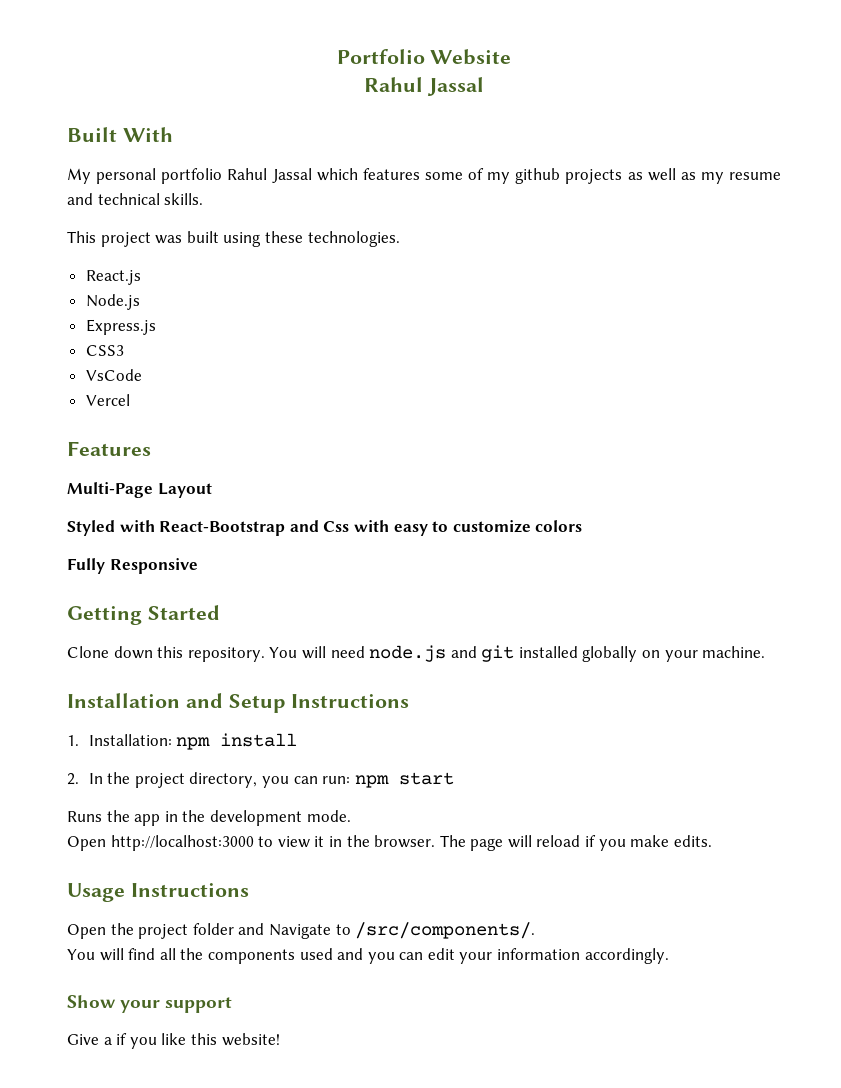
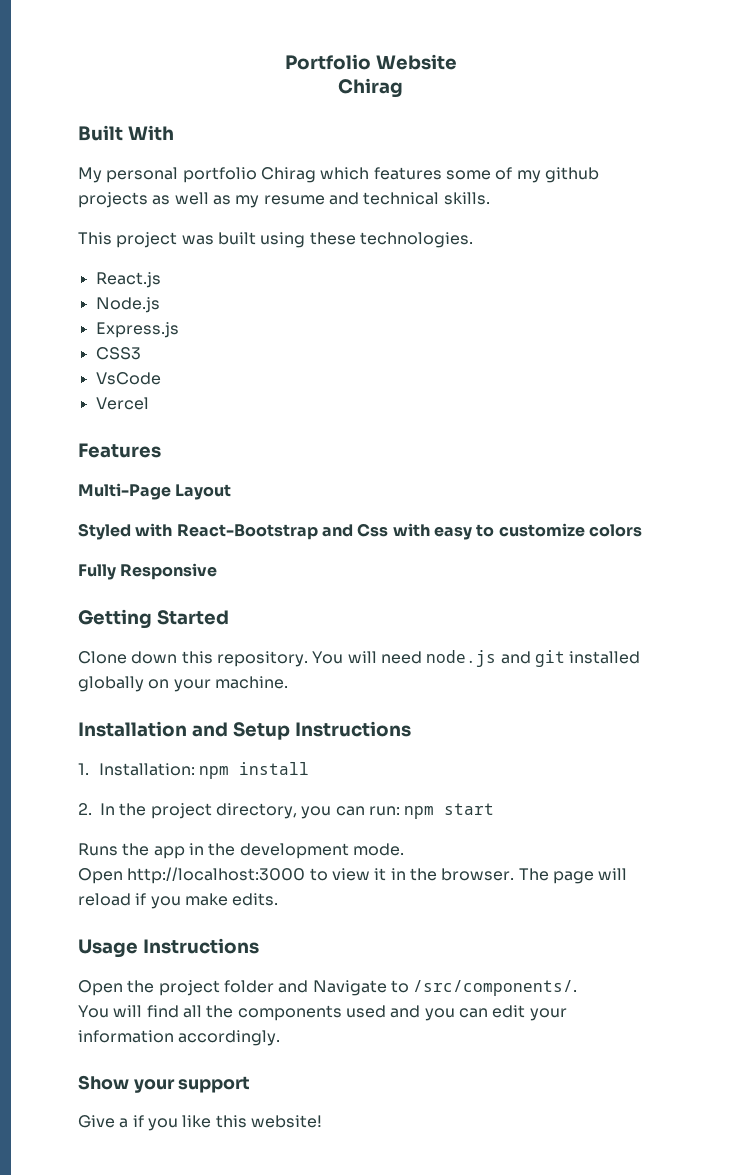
[364,77,484,96] Rahul Jassal -> [338,78,403,98] Chirag
[227,168,312,183] Rahul Jassal -> [260,167,316,183] Chirag

